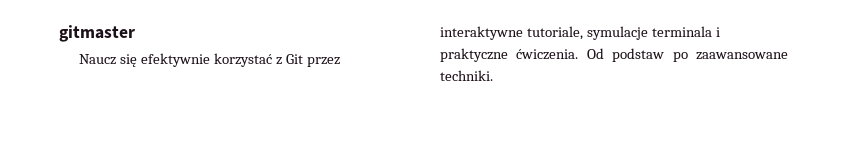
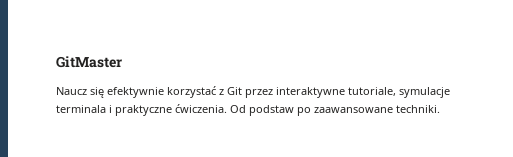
[59,25,135,42] gitmaster -> [56,56,122,68] GitMaster

